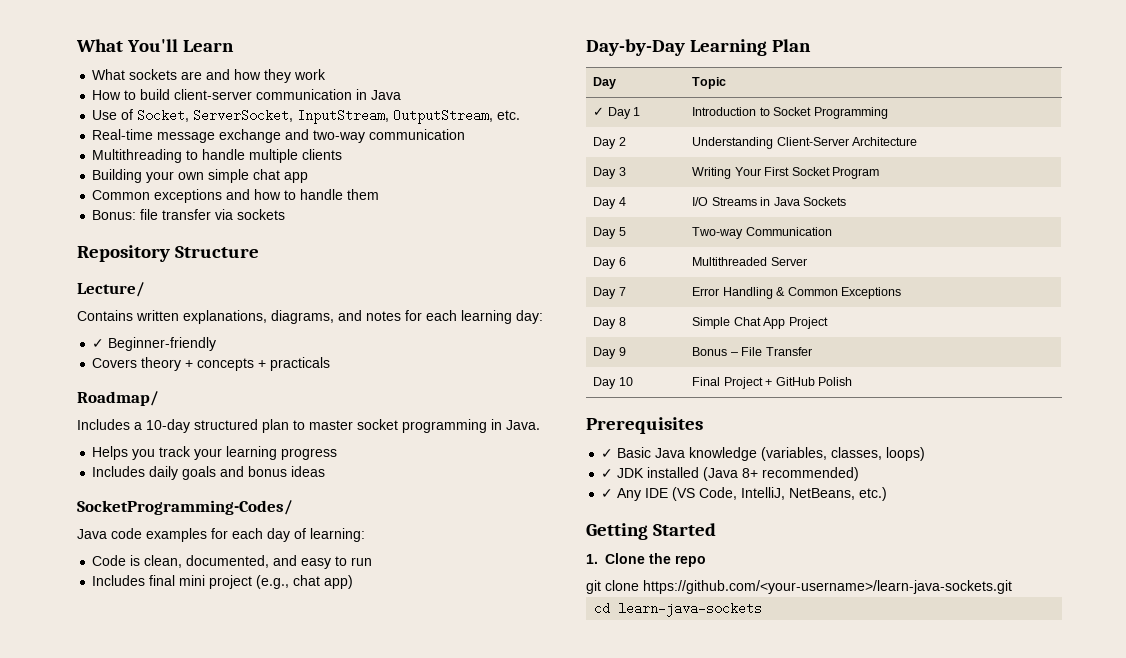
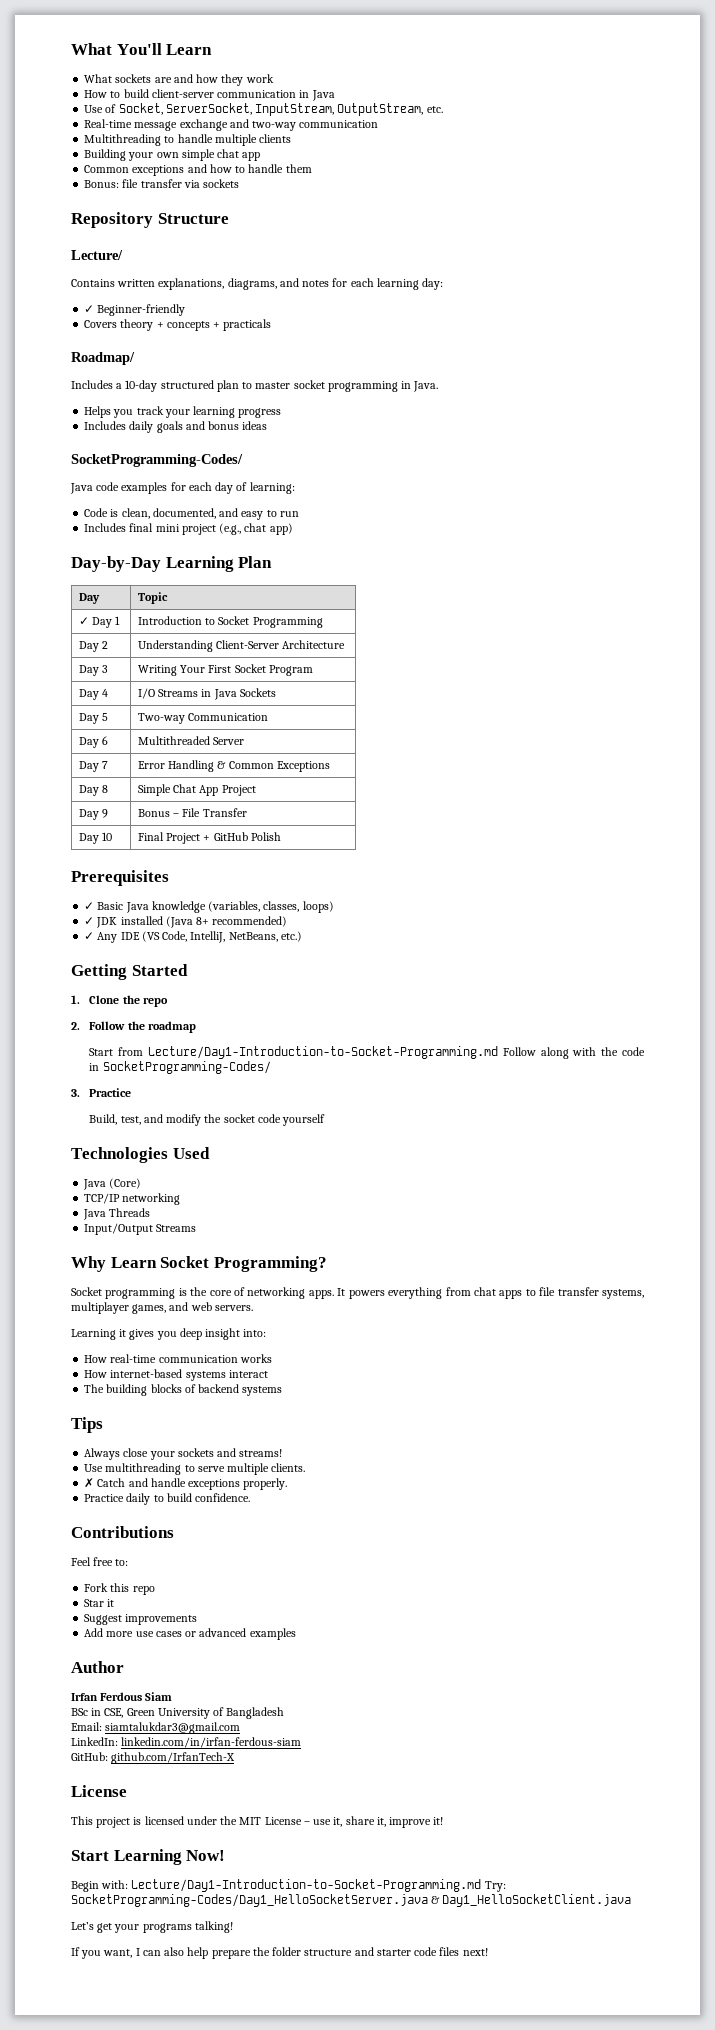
[586,580,1012,594] [594,602,763,617] git clone https://github.com/<your-username>/learn-java-sockets.git // cd learn-java-sockets -> [71,1021,196,1033] [89,1046,645,1059] [89,1061,271,1074] [71,1088,132,1097] [89,1114,326,1126] [71,1147,210,1163] [83,1178,142,1190] [84,1193,181,1205] [83,1208,151,1220] [84,1223,197,1235] [71,1256,327,1272] [71,1287,645,1299] [71,1302,253,1314] [71,1328,267,1340] [84,1354,272,1363] [84,1369,268,1381] [84,1384,283,1396] [71,1417,103,1433] [84,1448,283,1460] [84,1463,306,1475] [84,1478,288,1490] [84,1493,251,1505] [71,1526,174,1538] [71,1557,129,1566] [84,1583,155,1595] [84,1599,115,1607] [84,1614,198,1625] [84,1628,296,1640] [71,1661,124,1673] [71,1692,173,1701] [71,1707,285,1719] [71,1722,241,1734] [71,1737,302,1748] [71,1752,236,1764] [71,1785,127,1797] [71,1816,444,1828] [71,1849,226,1865] [71,1879,506,1892] [71,1894,632,1907] [71,1921,233,1933] [71,1947,488,1959] 2. Follow the roadmap // Start from Lecture/Day1-Introduction-to-Socket-Programming.md Follow along with the code in SocketProgramming-Codes/ // 3. Practice // Build, test, and modify the socket code yourself // Technologies Used // Java (Core) // TCP/IP networking // Java Threads // Input/Output Streams // Why Learn Socket Programming? // Socket programming is the core of networking apps. It powers everything from chat apps to file transfer systems, multiplayer games, and web servers. // Learning it gives you deep insight into: // How real-time communication works // How internet-based systems interact // The building blocks of backend systems // Tips // Always close your sockets and streams! // Use multithreading to serve multiple clients. // ✗ Catch and handle exceptions properly. // Practice daily to build confidence. // Contributions // Feel free to: // Fork this repo // Star it // Suggest improvements // Add more use cases or advanced examples // Author // Irfan Ferdous Siam // BSc in CSE, Green University of Bangladesh // Email: siamtalukdar3@gmail.com // LinkedIn: linkedin.com/in/irfan-ferdous-siam // GitHub: github.com/IrfanTech-X // License // This project is licensed under the MIT License – use it, share it, improve it! // Start Learning Now! // Begin with: Lecture/Day1-Introduction-to-Socket-Programming.md Try: SocketProgramming-Codes/Day1_HelloSocketServer.java & Day1_HelloSocketClient.java // Let’s get your programs talking! // If you want, I can also help prepare the folder structure and starter code files next!

